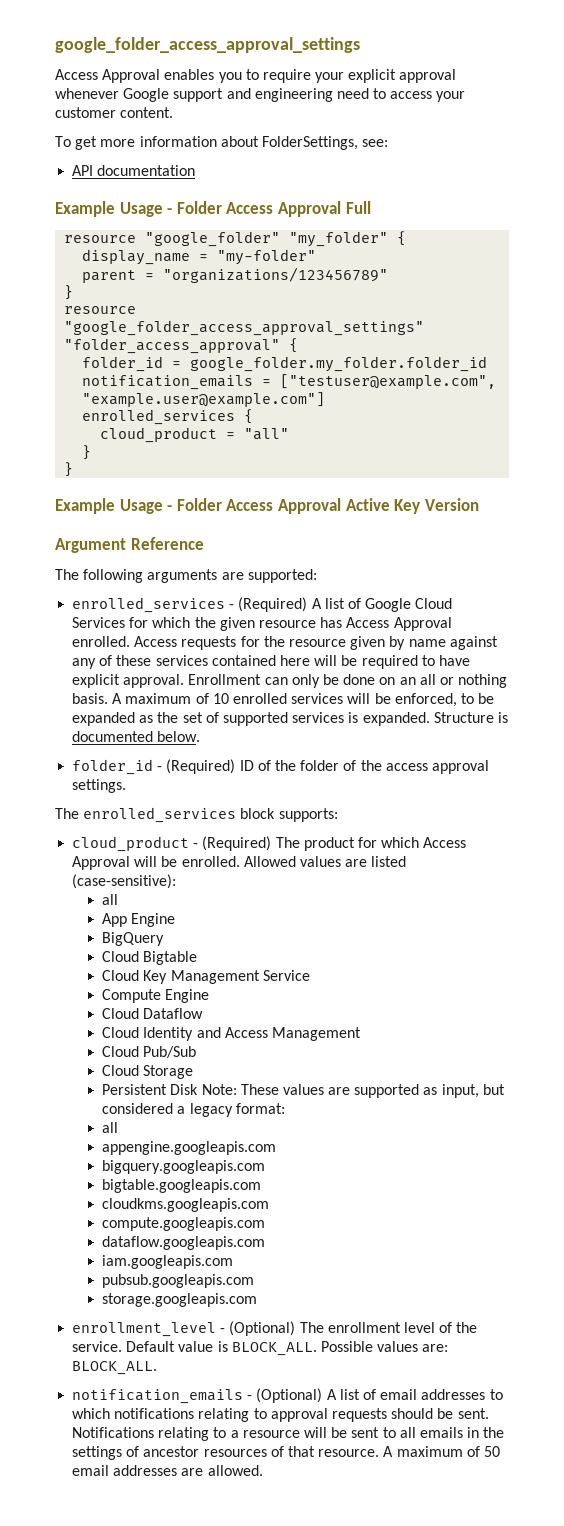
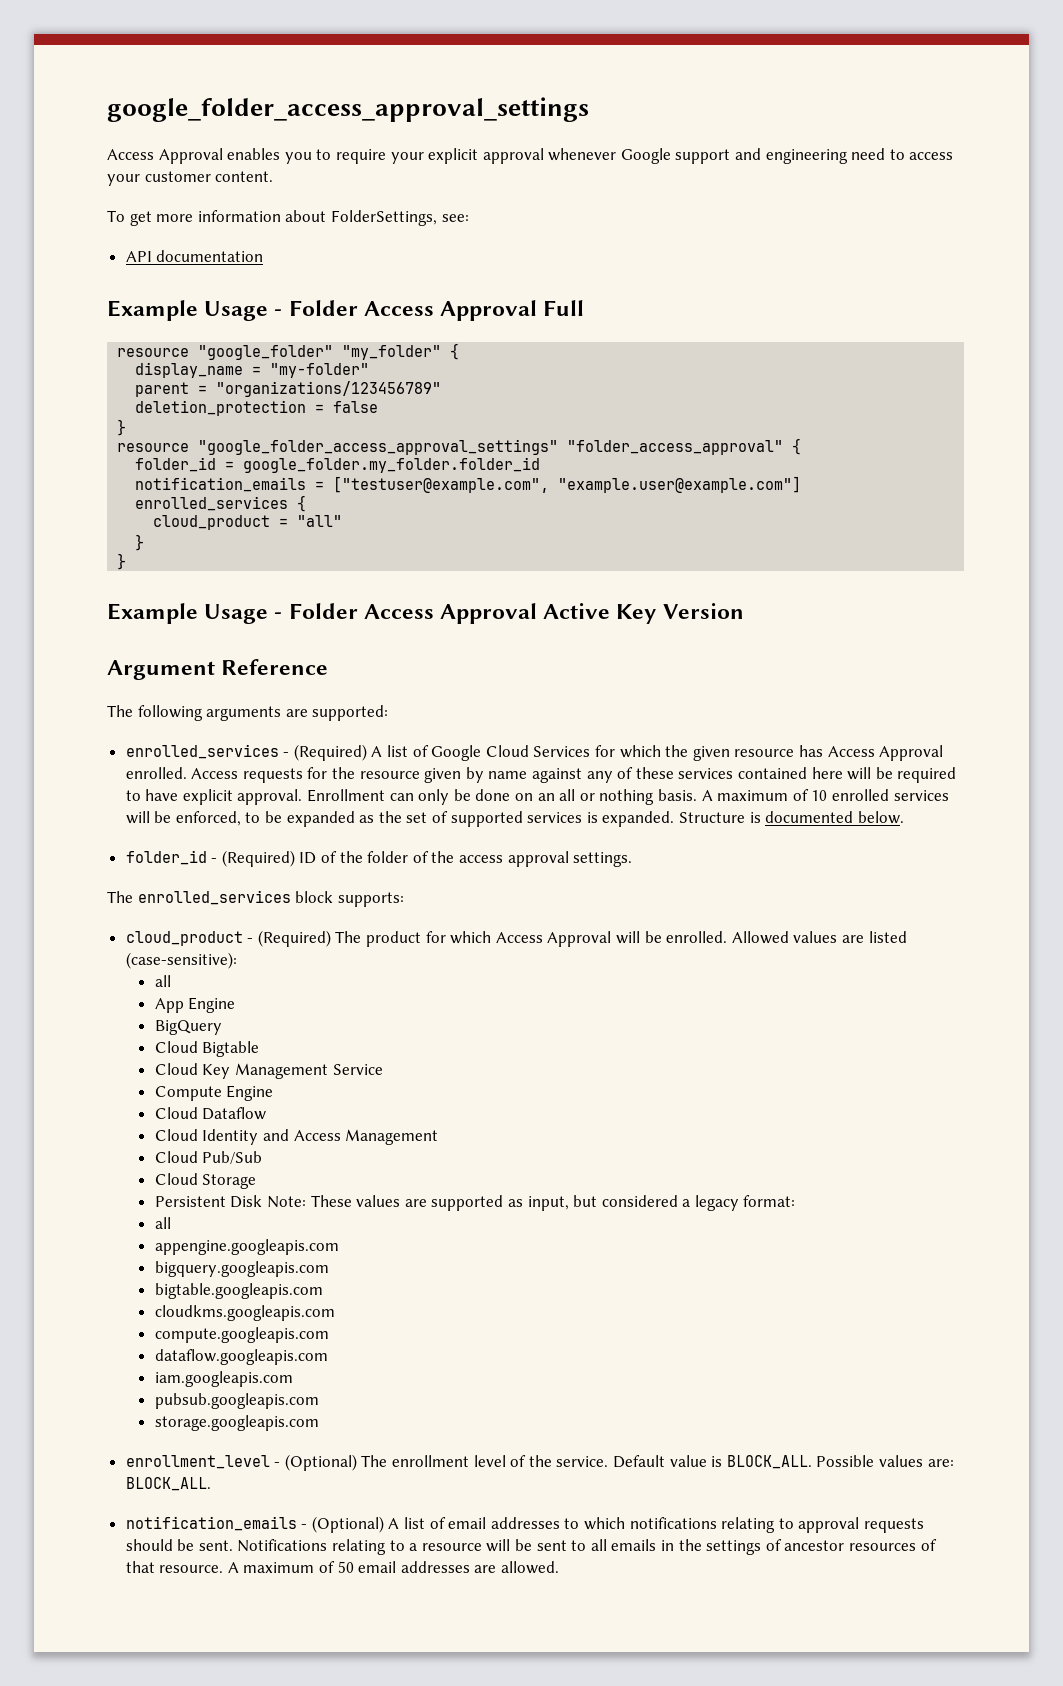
(389, 275) none -> [135,400,379,416] // deletion_protection = false

